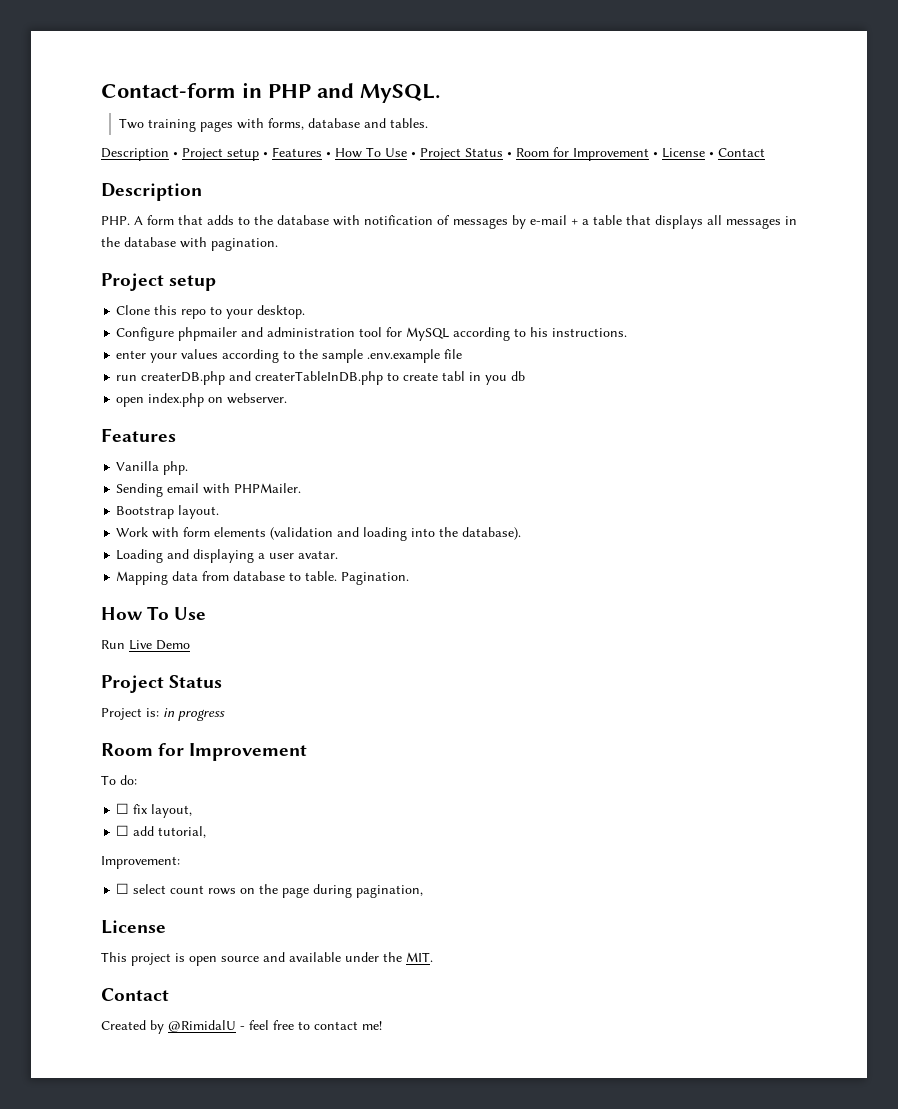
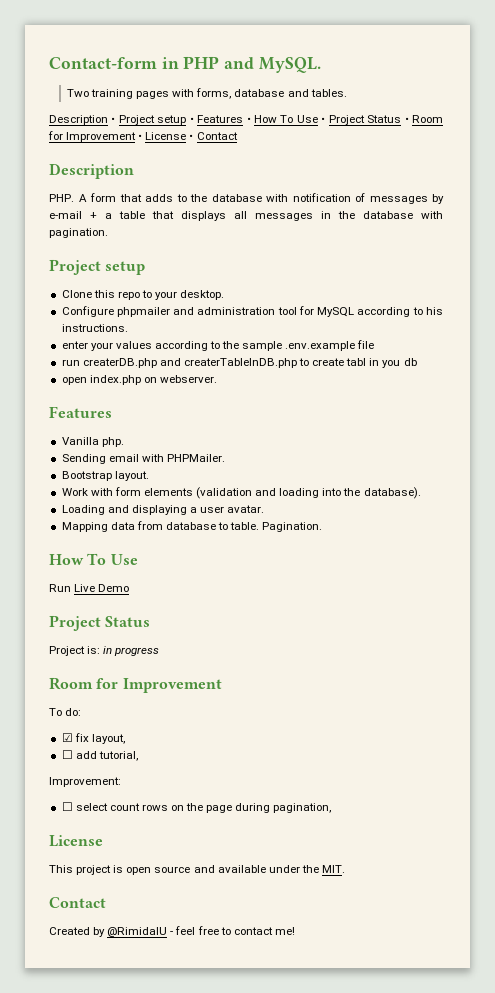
[116,803,130,814] ☐ -> [61,733,73,742] ☑

